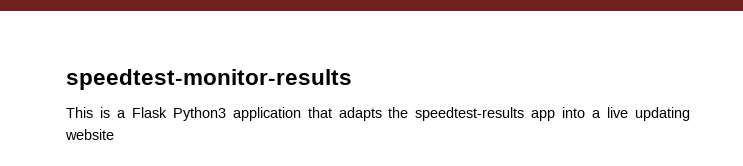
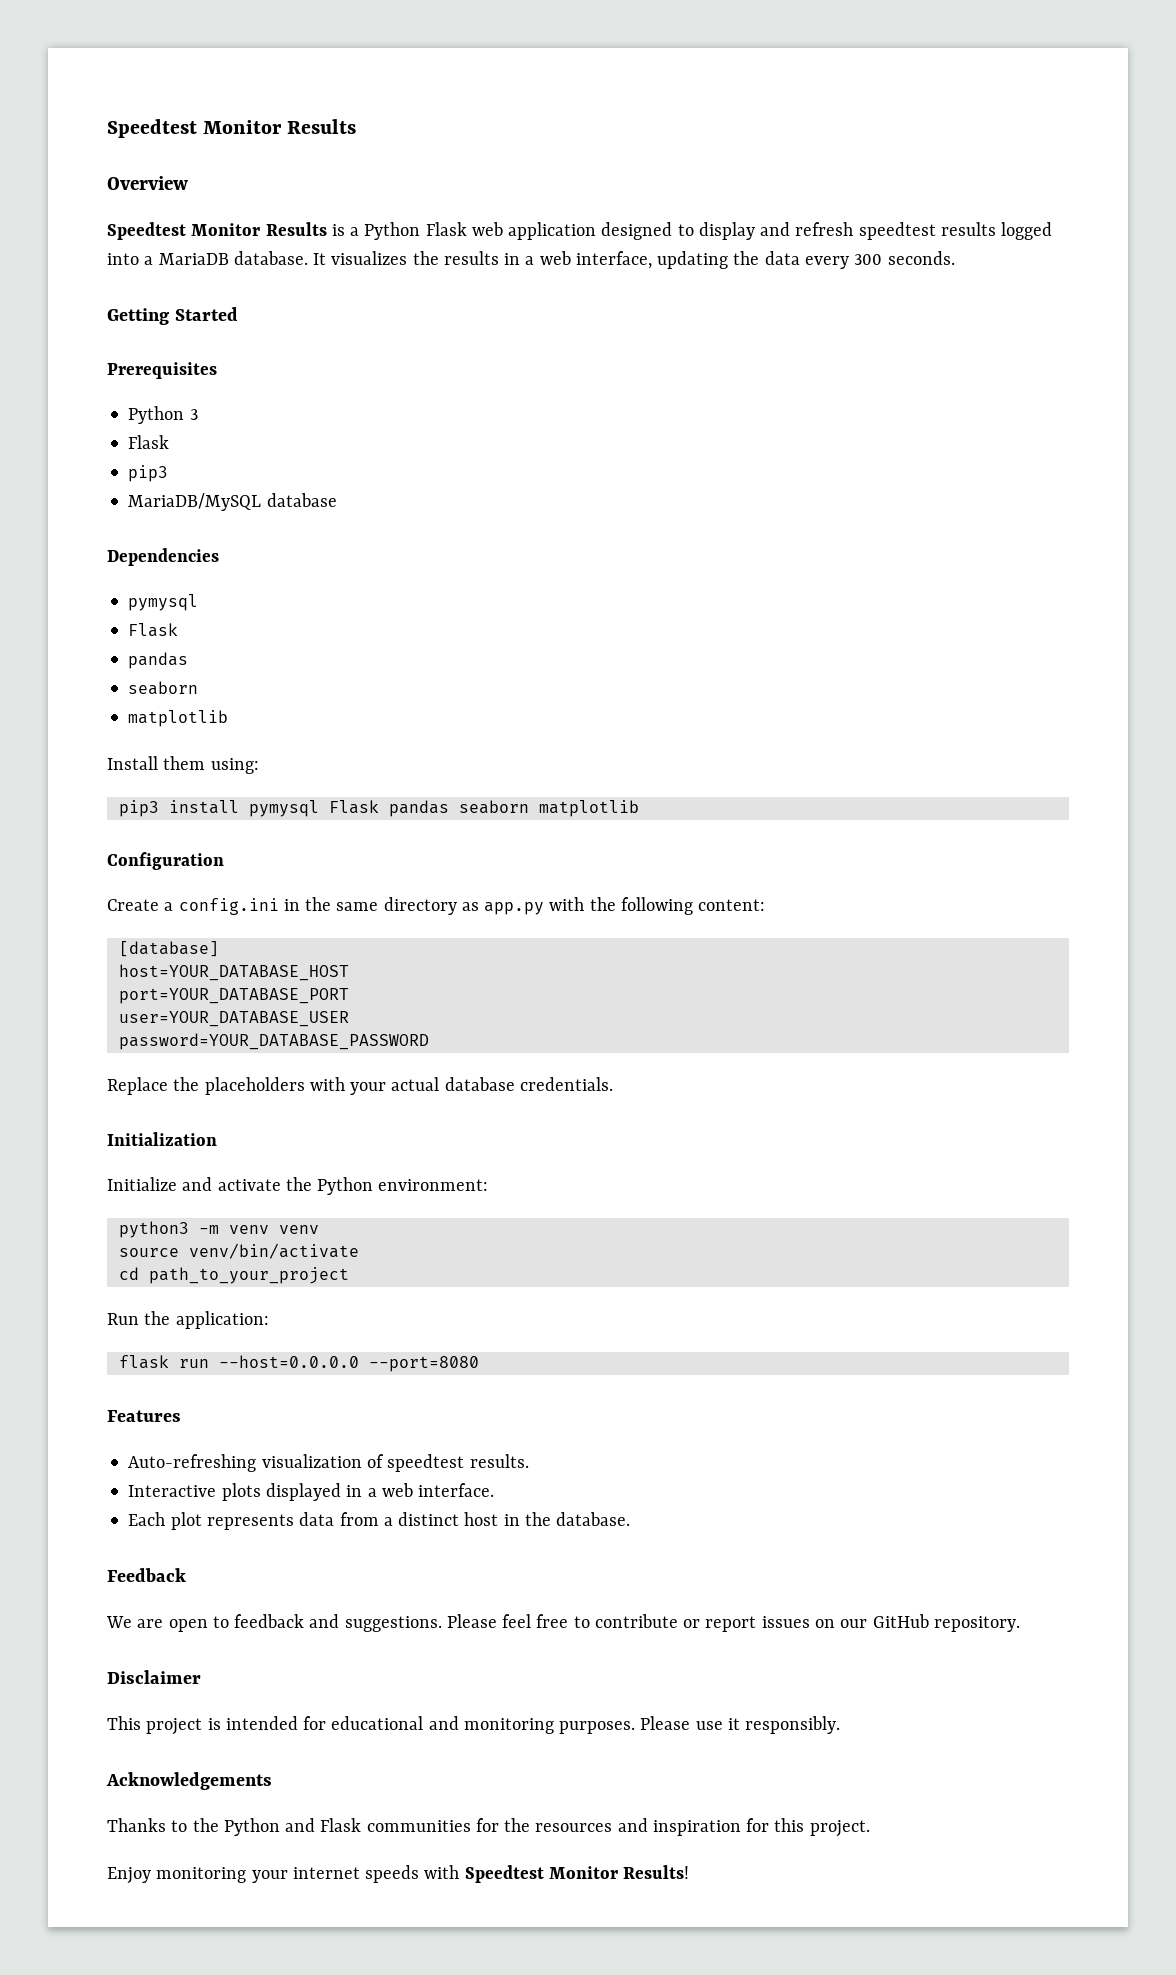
[66,69,352,90] [66,107,691,121] [65,129,114,140] speedtest-monitor-results // This is a Flask Python3 application that adapts the speedtest-results app into a live updating website -> [107,119,357,138] [107,176,188,190] [107,222,1053,240] [107,251,955,269] [107,307,238,325] [107,362,217,379] [128,406,198,424] [128,435,170,449] [128,465,169,482] [128,493,337,511] [107,548,219,566] [128,594,199,611] [128,623,179,637] [128,652,189,669] [128,681,199,695] [128,710,229,727] [107,756,259,774] [118,800,639,817] [107,852,224,870] [107,897,766,915] [118,941,219,957] [118,964,349,981] [118,988,349,1004] [118,1011,349,1027] [118,1033,429,1050] [107,1077,613,1095] [107,1132,217,1146] [107,1177,489,1195] [118,1221,319,1238] [118,1243,359,1259] [118,1267,349,1284] [107,1311,269,1329] [118,1355,479,1372] [107,1410,181,1422] [128,1454,529,1472] [128,1483,495,1501] [128,1512,631,1530] [107,1568,186,1582] [106,1614,1020,1632] [107,1670,201,1684] [107,1716,841,1735] [106,1772,272,1790] [107,1818,870,1837] [107,1865,690,1884] Speedtest Monitor Results // Overview // Speedtest Monitor Results is a Python Flask web application designed to display and refresh speedtest results logged into a MariaDB database. It visualizes the results in a web interface, updating the data every 300 seconds. // Getting Started // Prerequisites // Python 3 // Flask // pip3 // MariaDB/MySQL database // Dependencies // pymysql // Flask // pandas // seaborn // matplotlib // Install them using: // pip3 install pymysql Flask pandas seaborn matplotlib // Configuration // Create a config.ini in the same directory as app.py with the following content: // [database] // host=YOUR_DATABASE_HOST // port=YOUR_DATABASE_PORT // user=YOUR_DATABASE_USER // password=YOUR_DATABASE_PASSWORD // Replace the placeholders with your actual database credentials. // Initialization // Initialize and activate the Python environment: // python3 -m venv venv // source venv/bin/activate // cd path_to_your_project // Run the application: // flask run --host=0.0.0.0 --port=8080 // Features // Auto-refreshing visualization of speedtest results. // Interactive plots displayed in a web interface. // Each plot represents data from a distinct host in the database. // Feedback // We are open to feedback and suggestions. Please feel free to contribute or report issues on our GitHub repository. // Disclaimer // This project is intended for educational and monitoring purposes. Please use it responsibly. // Acknowledgements // Thanks to the Python and Flask communities for the resources and inspiration for this project. // Enjoy monitoring your internet speeds with Speedtest Monitor Results!

